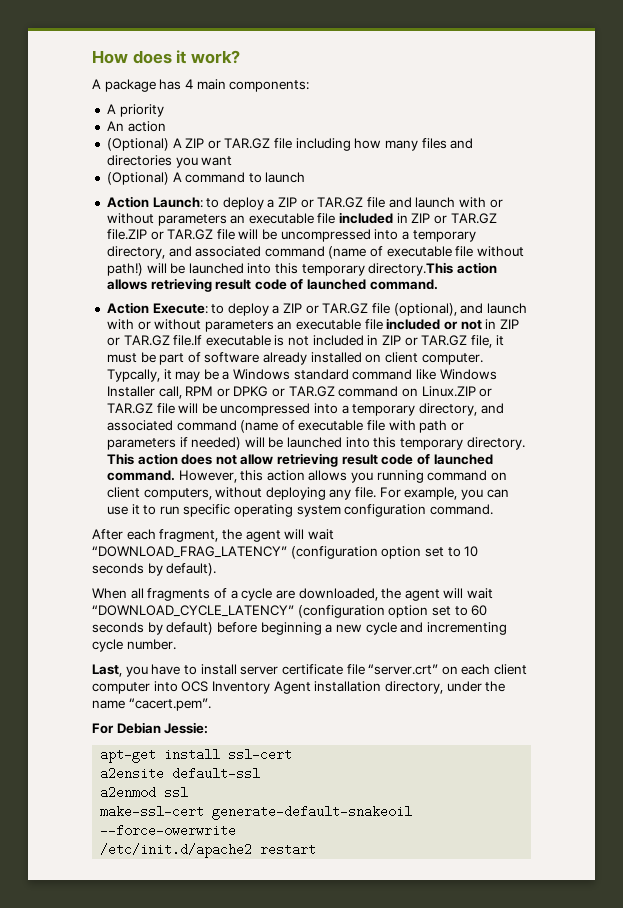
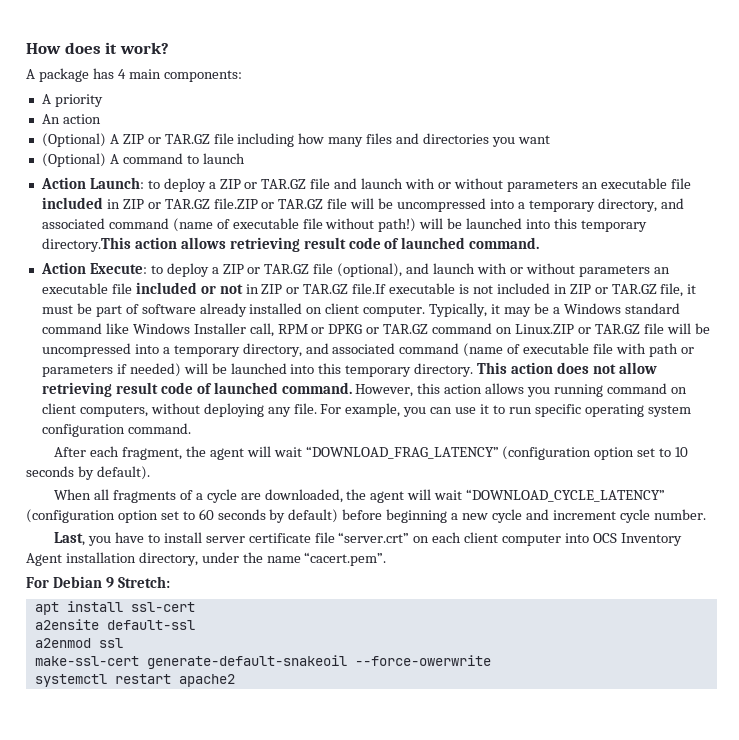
[106,369,160,382] Typcally, -> [429,303,488,317] Typically,
[426,622,507,635] incrementing -> [552,510,616,520] increment
[164,722,209,734] [100,748,157,763] Jessie: // apt-get -> [105,576,170,588] [34,602,59,615] 9 Stretch: // apt
[100,843,317,858] /etc/init.d/apache2 restart -> [34,674,235,687] systemctl restart apache2

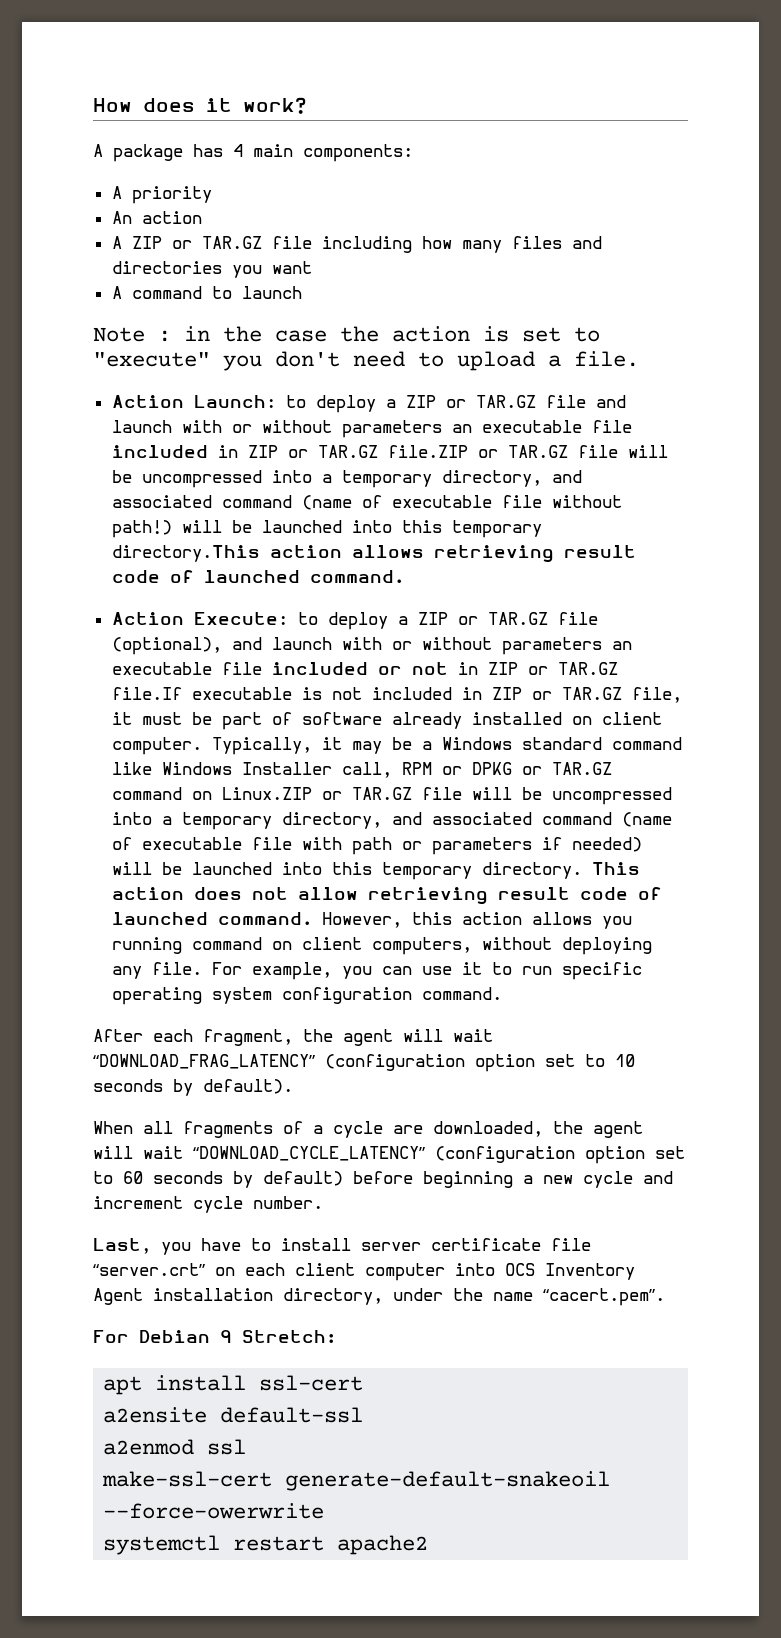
[41,133,106,147] (Optional) -> (202, 217) none
[41,153,106,167] (Optional) -> (312, 267) none
(245, 158) none -> [93,326,600,342] [93,351,639,371] // Note : in the case the action is set to "execute" you don't need to upload a file.

